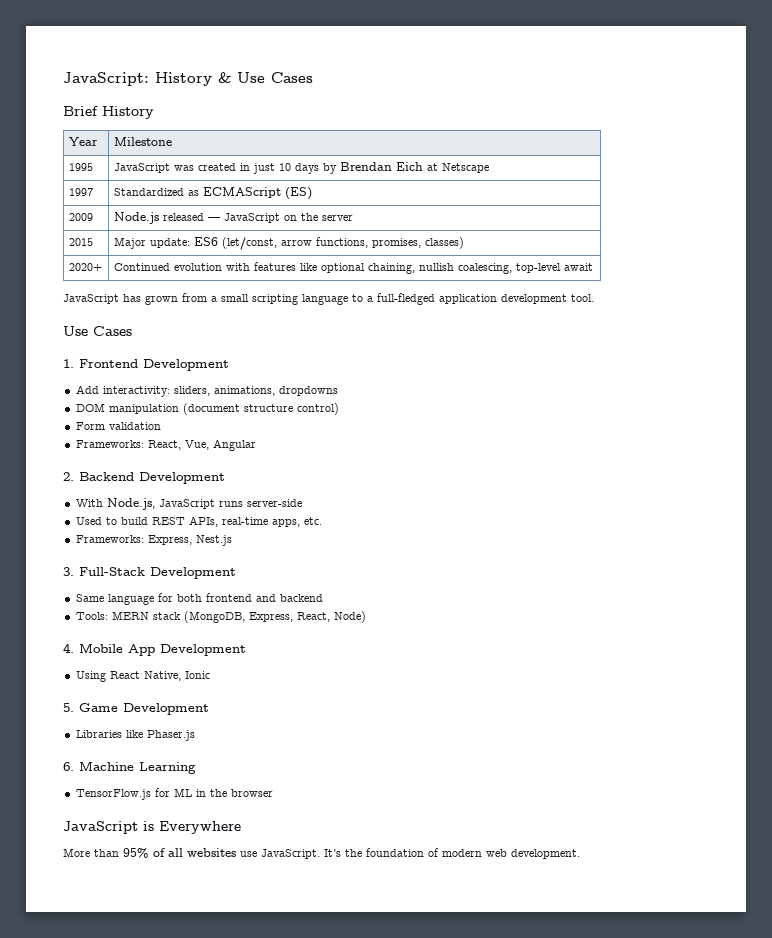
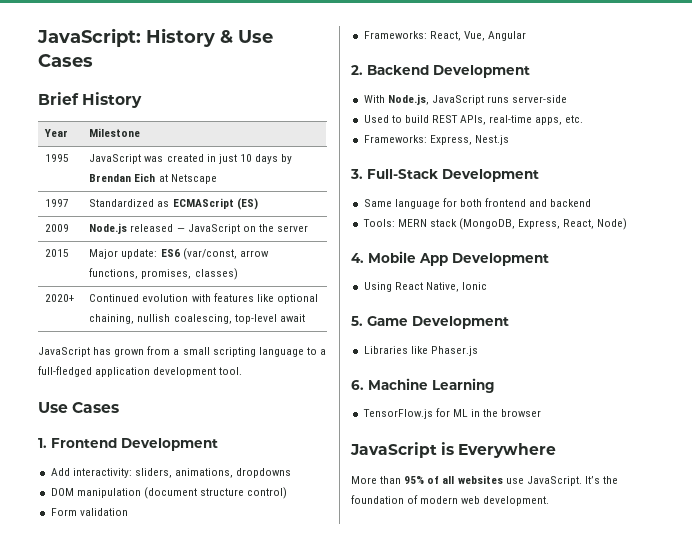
[221,237,277,250] (let/const, -> [182,248,237,260] (var/const,

